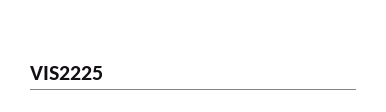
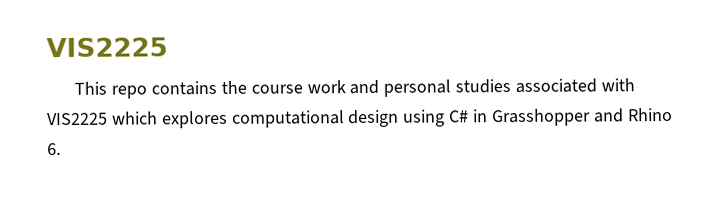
[30,66,103,80] VIS2225 -> [46,37,168,58] [74,78,635,99] [47,107,673,129] [47,143,61,156] VIS2225 // This repo contains the course work and personal studies associated with VIS2225 which explores computational design using C# in Grasshopper and Rhino 6.

